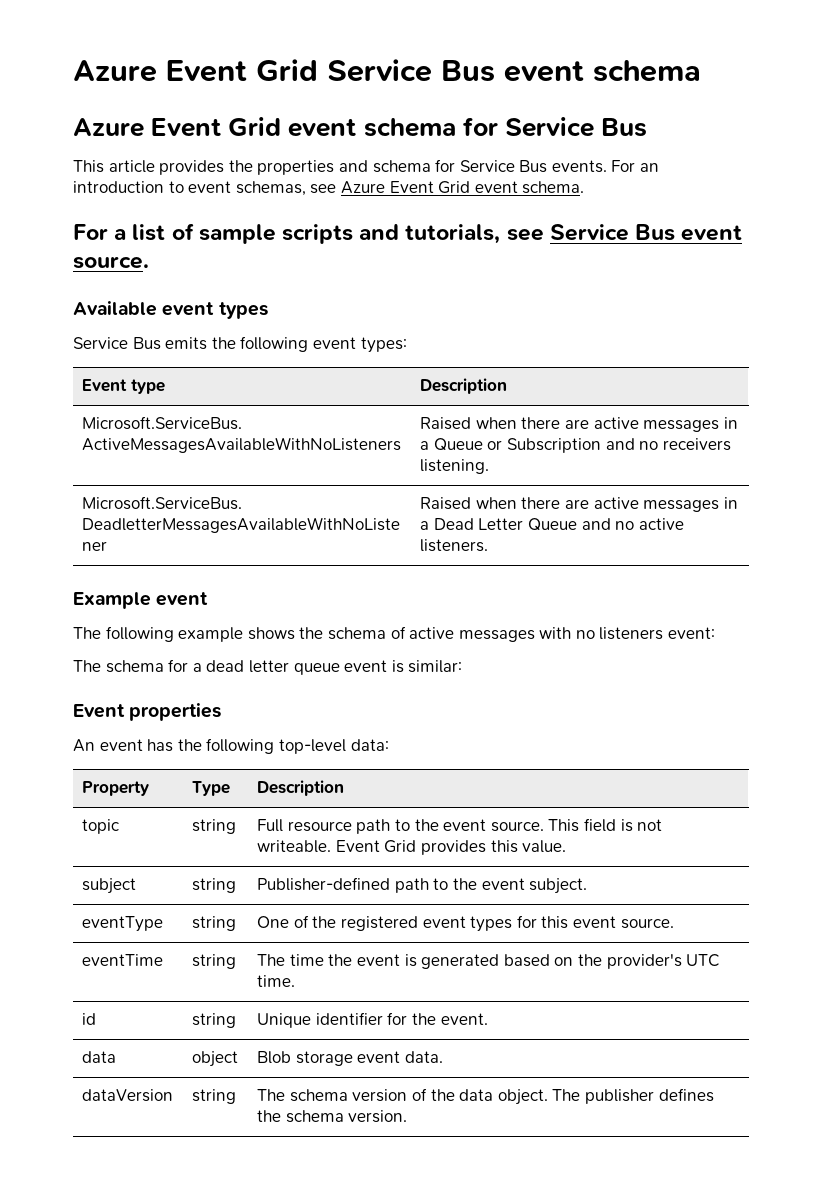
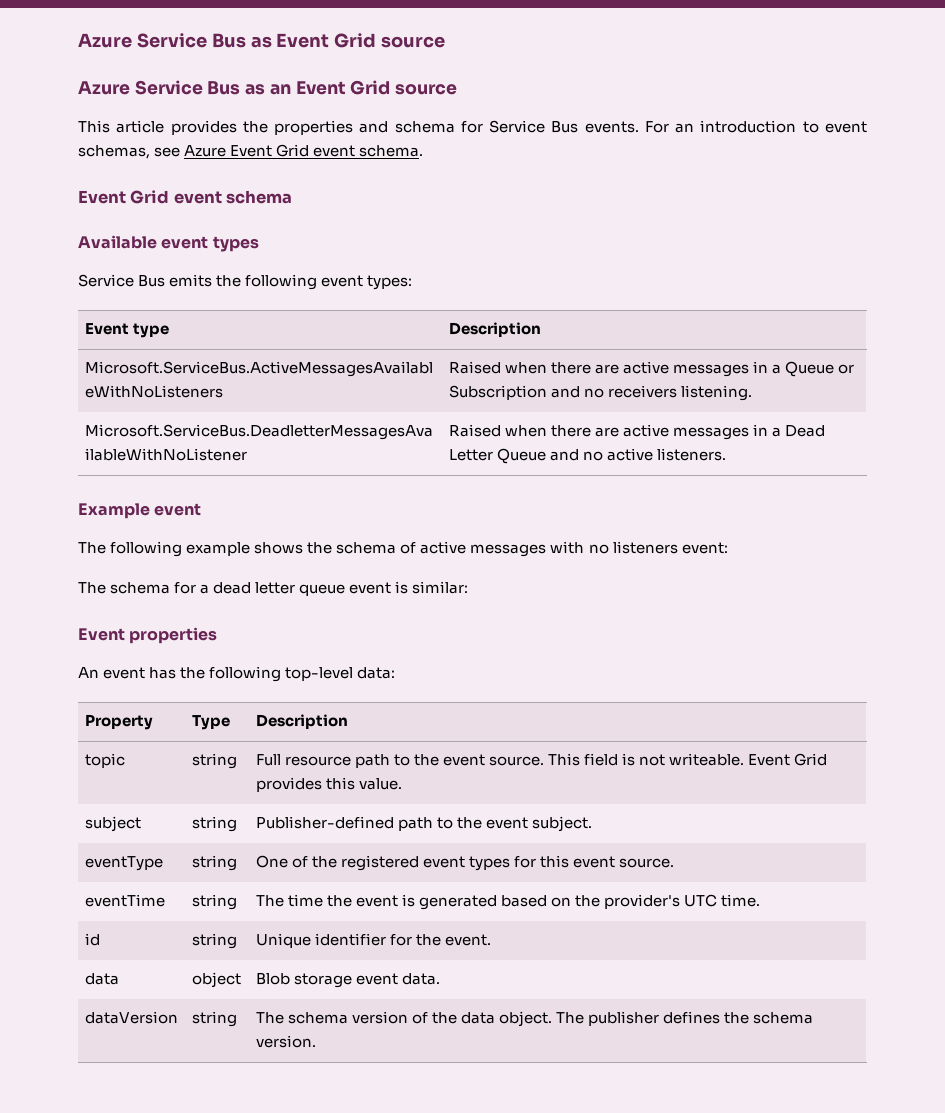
[73,59,701,82] [73,117,648,137] Azure Event Grid Service Bus event schema // Azure Event Grid event schema for Service Bus -> [78,33,446,48] [78,80,458,95] Azure Service Bus as Event Grid source // Azure Service Bus as an Event Grid source
[73,223,743,244] [73,256,149,269] For a list of sample scripts and tutorials, see Service Bus event source. -> [78,190,293,204] Event Grid event schema

